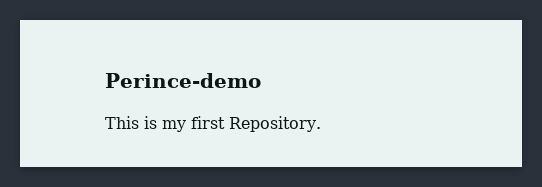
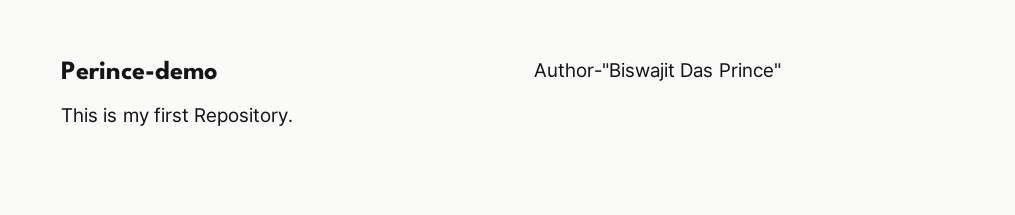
(321, 124) none -> [534,62,781,81] // Author-"Biswajit Das Prince"

